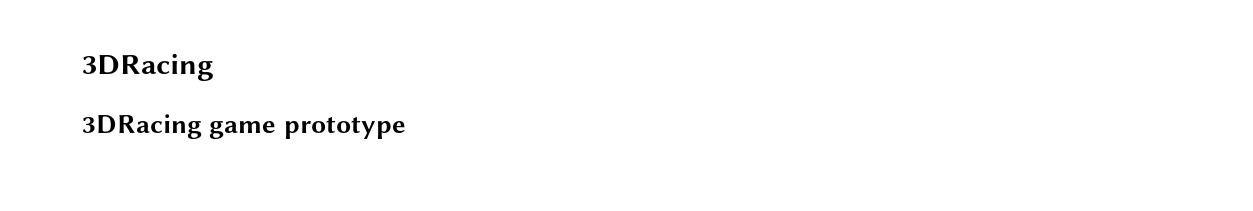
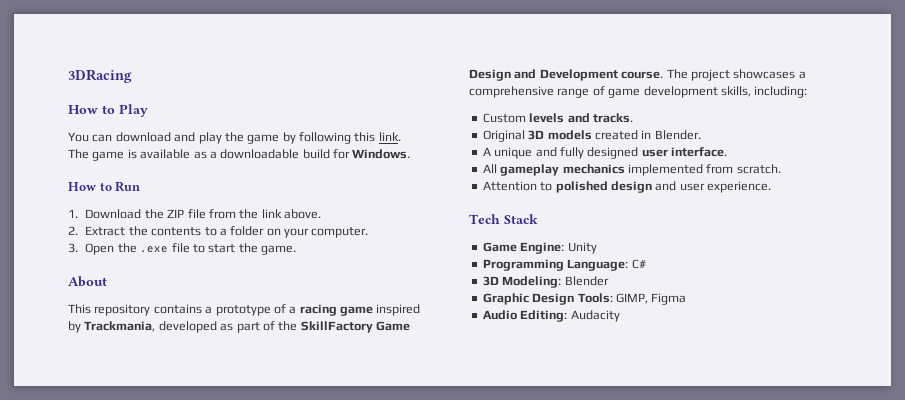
[82,114,406,139] 3DRacing game prototype -> [68,104,148,117] [68,132,401,144] [68,149,411,161] [68,181,141,192] [68,209,322,219] [68,226,369,238] [68,243,297,255] [68,276,107,287] [68,304,421,316] [68,321,410,333] [469,69,806,81] [469,86,808,98] [482,113,633,123] [482,130,701,142] [482,147,727,159] [482,164,781,176] [482,181,771,193] [469,214,538,224] [482,242,597,254] [482,259,646,271] [482,276,609,288] [482,293,687,305] [482,310,620,322] How to Play // You can download and play the game by following this link. // The game is available as a downloadable build for Windows. // How to Run // 1. Download the ZIP file from the link above. // 2. Extract the contents to a folder on your computer. // 3. Open the .exe file to start the game. // About // This repository contains a prototype of a racing game inspired by Trackmania, developed as part of the SkillFactory Game Design and Development course. The project showcases a comprehensive range of game development skills, including: // Custom levels and tracks. // Original 3D models created in Blender. // A unique and fully designed user interface. // All gameplay mechanics implemented from scratch. // Attention to polished design and user experience. // Tech Stack // Game Engine: Unity // Programming Language: C# // 3D Modeling: Blender // Graphic Design Tools: GIMP, Figma // Audio Editing: Audacity

